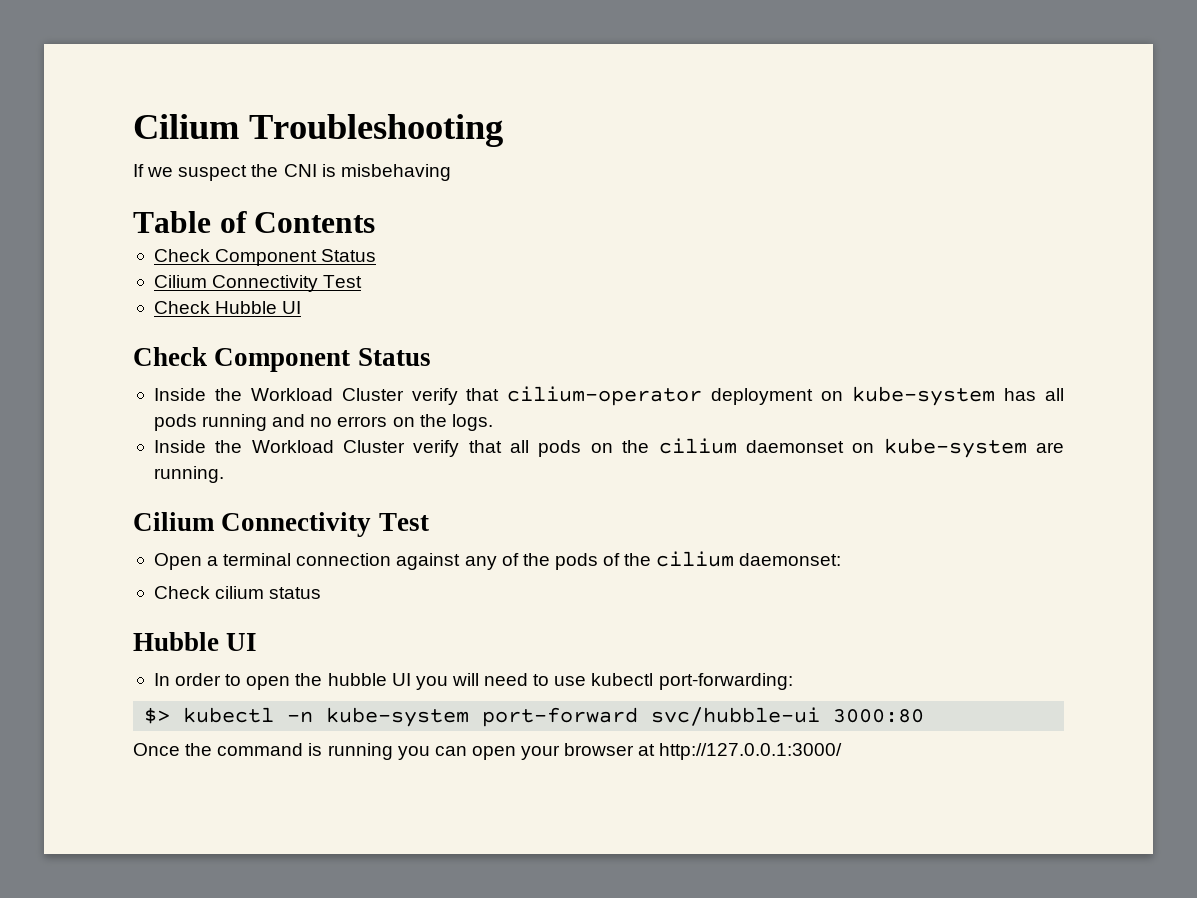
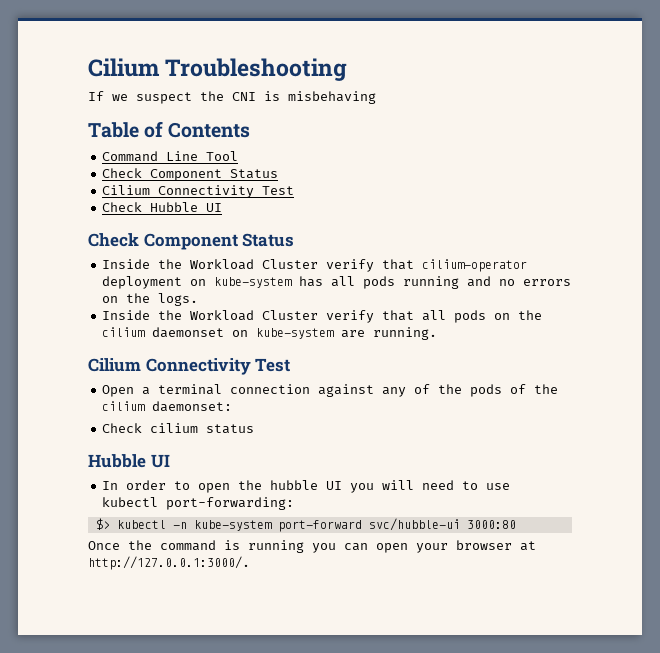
(376, 222) none -> [102,151,239,162] // Command Line Tool
[659,743,843,760] http://127.0.0.1:3000/ -> [88,556,250,570] http://127.0.0.1:3000/.

